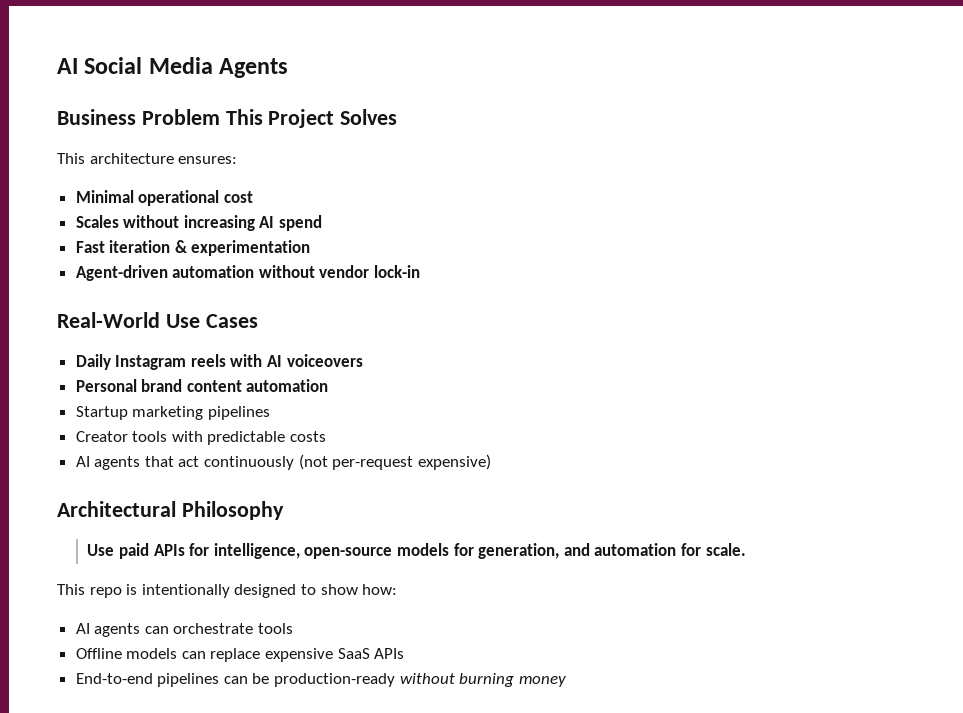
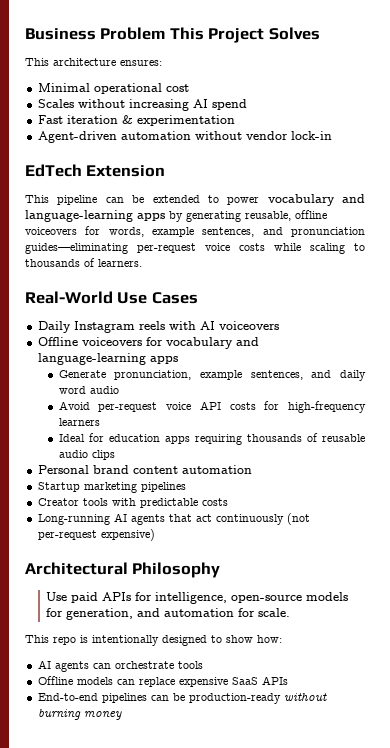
[57,57,289,78] AI Social Media Agents // -> (25, 34) none
(421, 271) none -> [25,164,166,177] [25,194,365,206] [25,210,327,222] [25,226,365,237] [25,243,365,254] [25,258,142,267] // EdTech Extension // This pipeline can be extended to power vocabulary and language-learning apps by generating reusable, offline voiceovers for words, example sentences, and pronunciation guides—eliminating per-request voice costs while scaling to thousands of learners.
(363, 360) none -> [37,337,259,349] [37,353,178,365] [58,370,367,381] [58,386,119,394] [58,401,366,413] [58,418,100,426] [58,433,366,445] [58,450,115,460] // Offline voiceovers for vocabulary and language-learning apps // Generate pronunciation, example sentences, and daily word audio // Avoid per-request voice API costs for high-frequency learners // Ideal for education apps requiring thousands of reusable audio clips
(327, 436) none -> [37,514,110,525] Long-running

